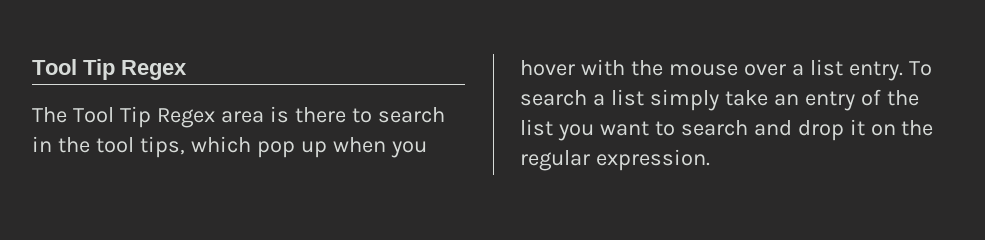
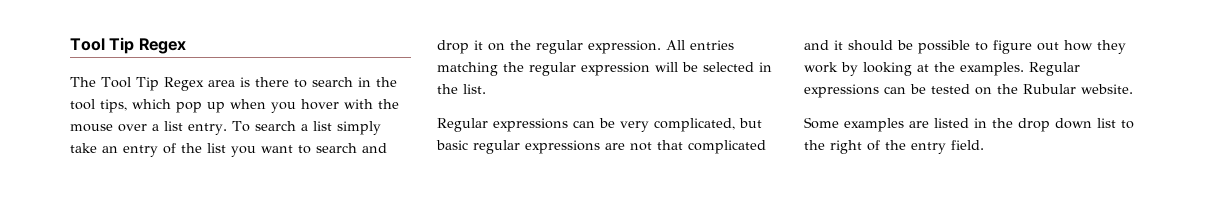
(710, 160) none -> [666,40,734,50] [437,62,772,76] [437,84,486,94] [437,118,762,132] [436,140,766,154] [804,40,1126,54] [804,62,1080,76] [804,84,1133,98] [804,117,1134,132] [804,140,984,154] All entries matching the regular expression will be selected in the list. // Regular expressions can be very complicated, but basic regular expressions are not that complicated and it should be possible to figure out how they work by looking at the examples. Regular expressions can be tested on the Rubular website. // Some examples are listed in the drop down list to the right of the entry field.

